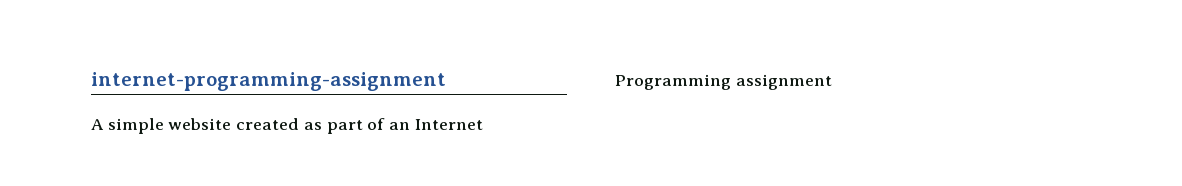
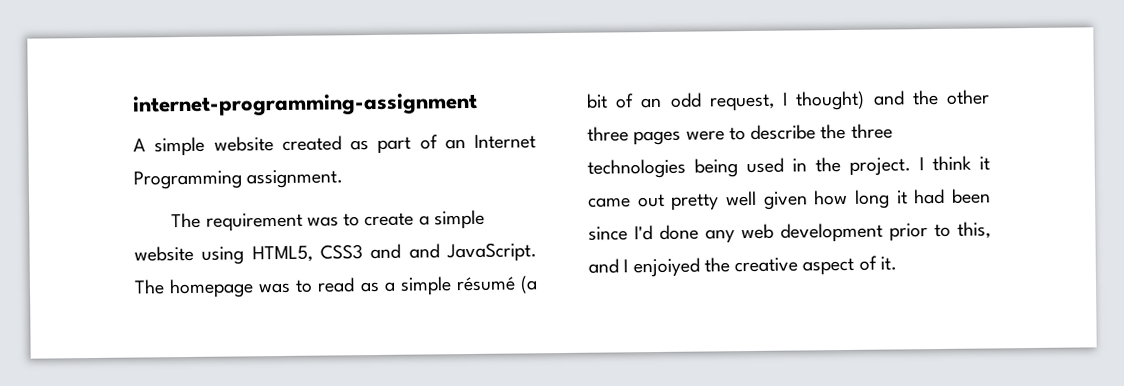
[735,74,832,90] assignment -> [246,169,344,189] [171,209,485,232] [134,242,537,265] [134,275,538,299] [586,89,990,112] [587,123,893,146] [587,155,990,179] [588,188,991,211] [588,221,991,244] [588,255,897,278] assignment. // The requirement was to create a simple website using HTML5, CSS3 and and JavaScript. The homepage was to read as a simple résumé (a bit of an odd request, I thought) and the other three pages were to describe the three technologies being used in the project. I think it came out pretty well given how long it had been since I'd done any web development prior to this, and I enjoiyed the creative aspect of it.

